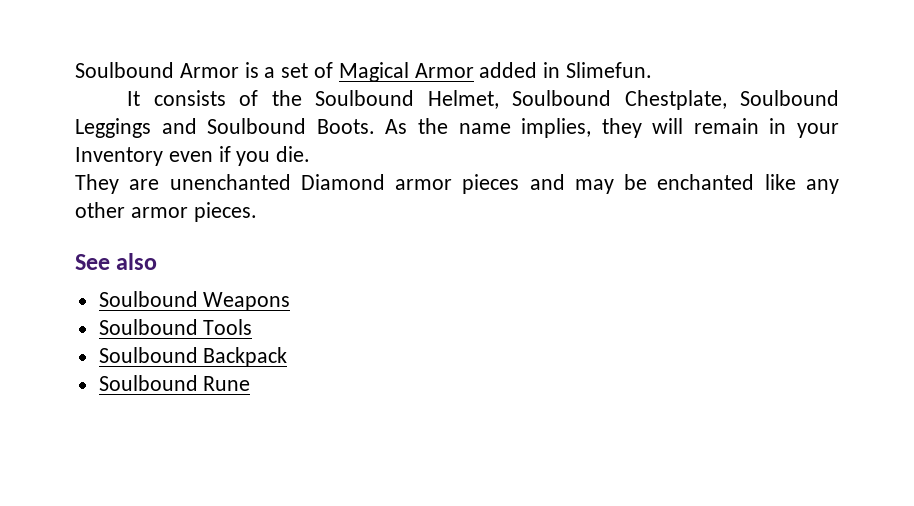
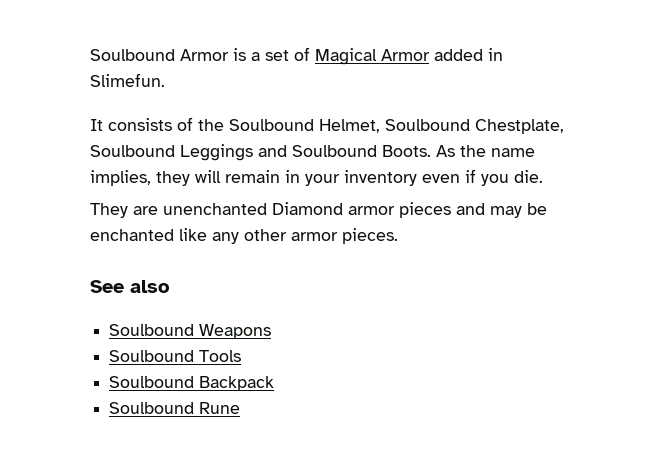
[75,147,163,166] Inventory -> [344,170,417,186] inventory

